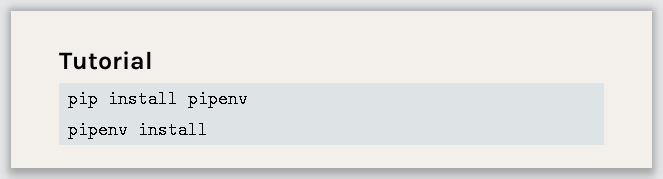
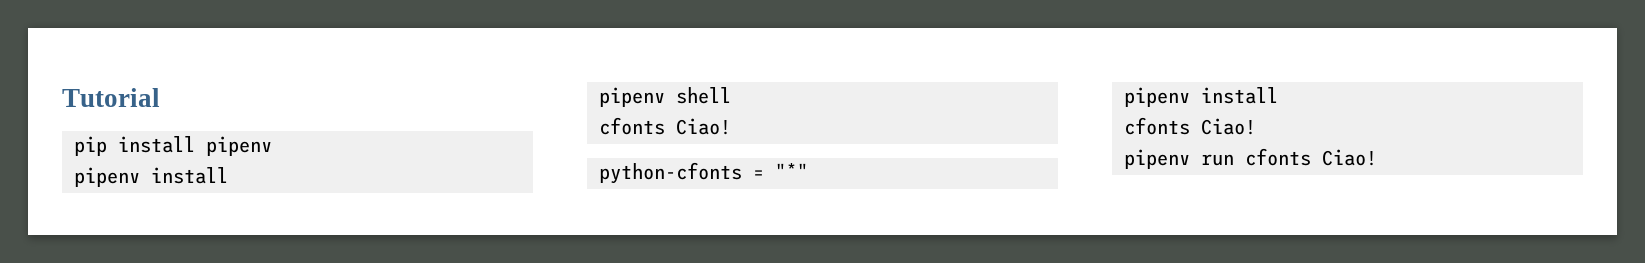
(209, 130) none -> [599,87,732,107] [599,117,732,135] [599,162,809,184] [1124,87,1279,107] [1124,117,1257,135] [1124,148,1378,169] // pipenv shell // cfonts Ciao! // python-cfonts = "*" // pipenv install // cfonts Ciao! // pipenv run cfonts Ciao!

